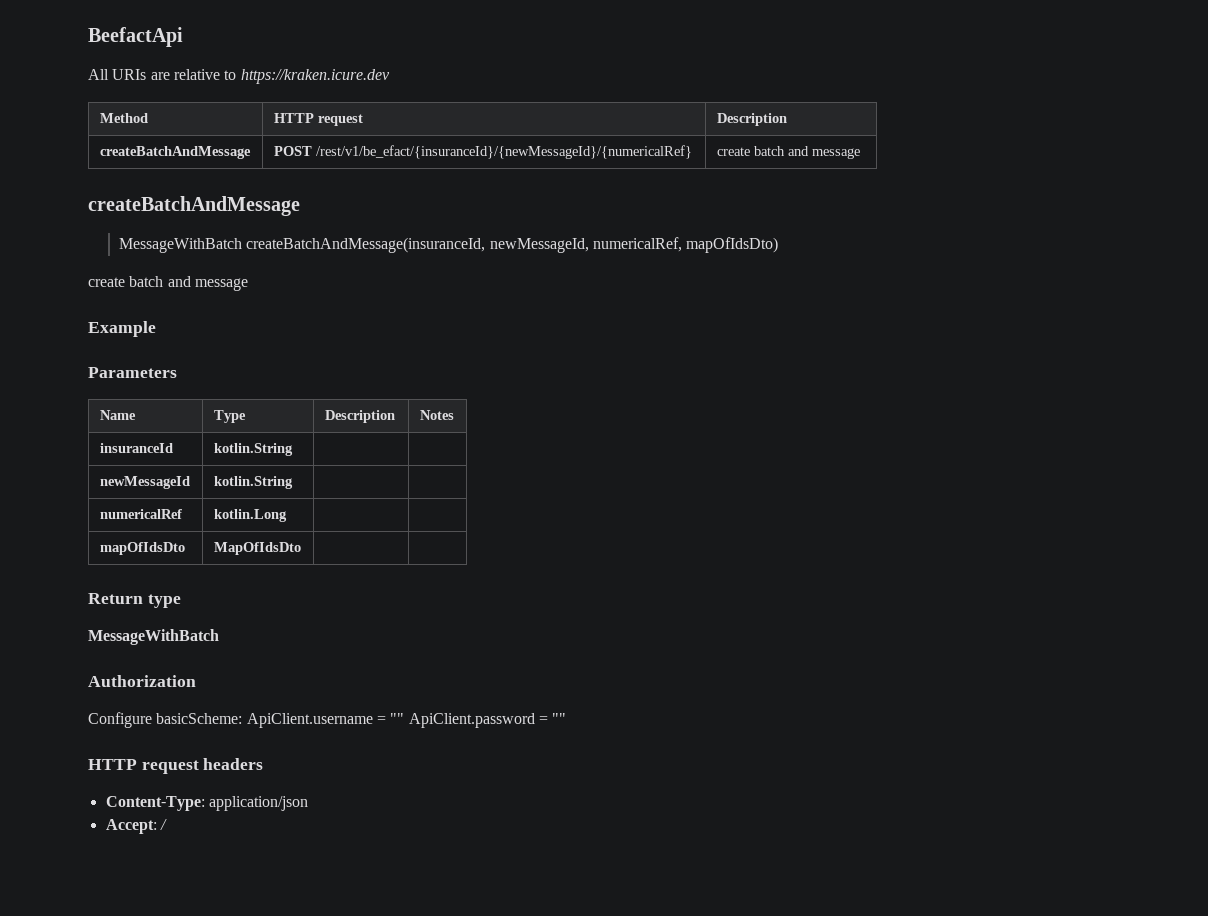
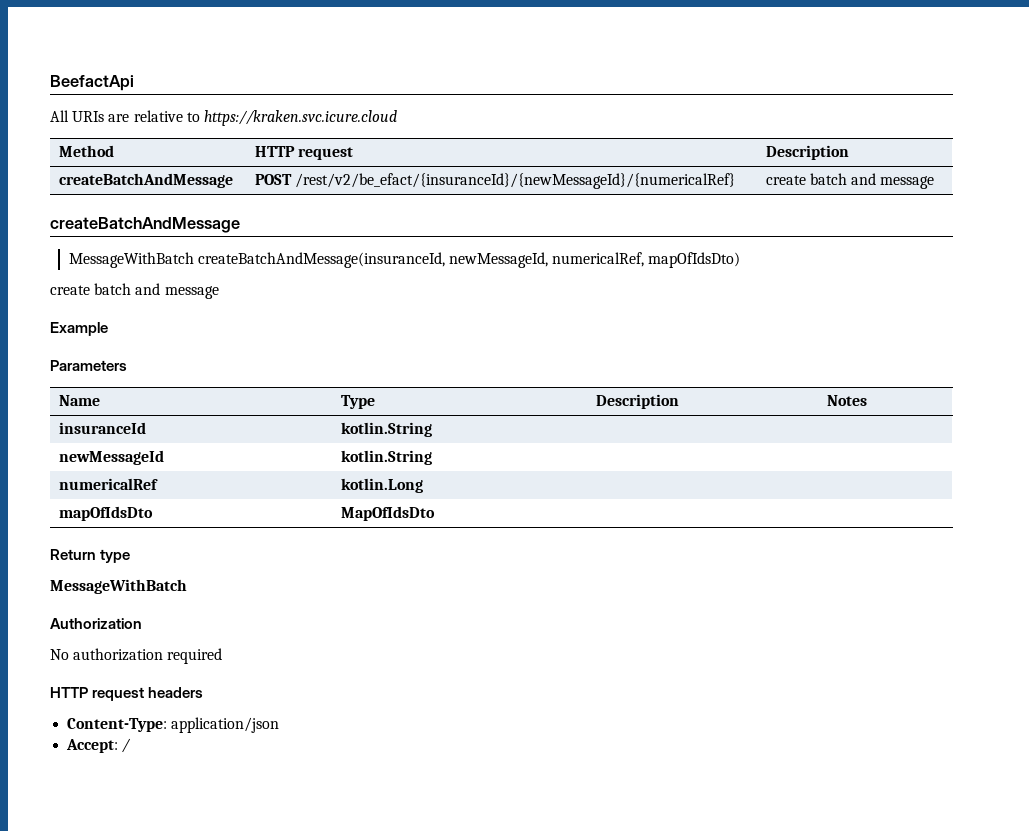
[240,69,390,84] https://kraken.icure.dev -> [203,110,397,126] https://kraken.svc.icure.cloud
[315,145,692,159] /rest/v1/be_efact/{insuranceId}/{newMessageId}/{numericalRef} -> [294,173,735,189] /rest/v2/be_efact/{insuranceId}/{newMessageId}/{numericalRef}
[88,712,567,728] Configure basicScheme: ApiClient.username = "" ApiClient.password = "" -> [50,648,223,664] No authorization required

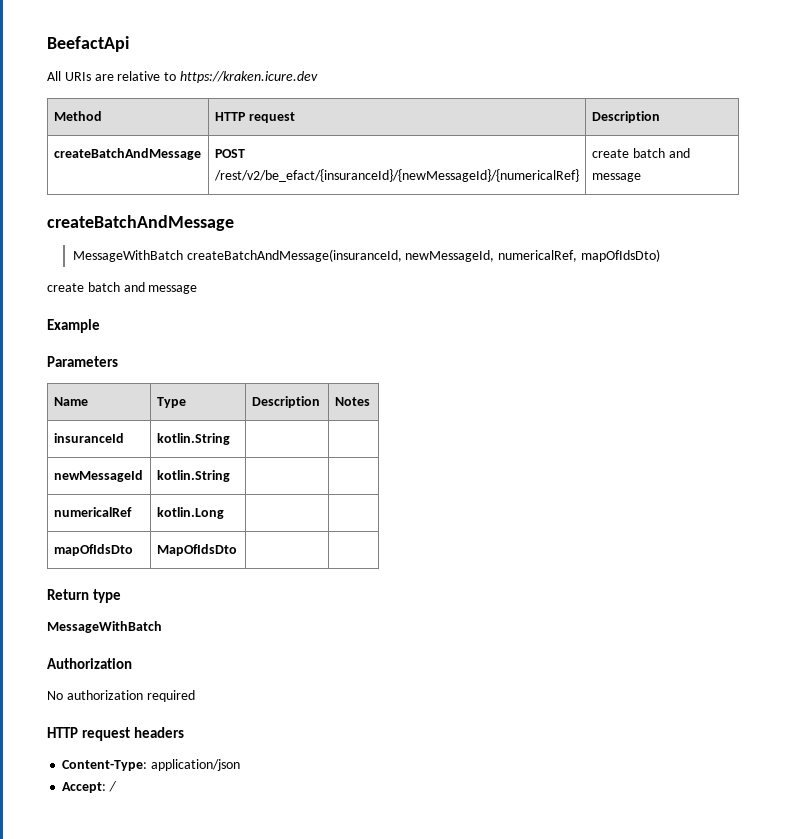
[203,110,397,126] https://kraken.svc.icure.cloud -> [179,71,318,83] https://kraken.icure.dev

